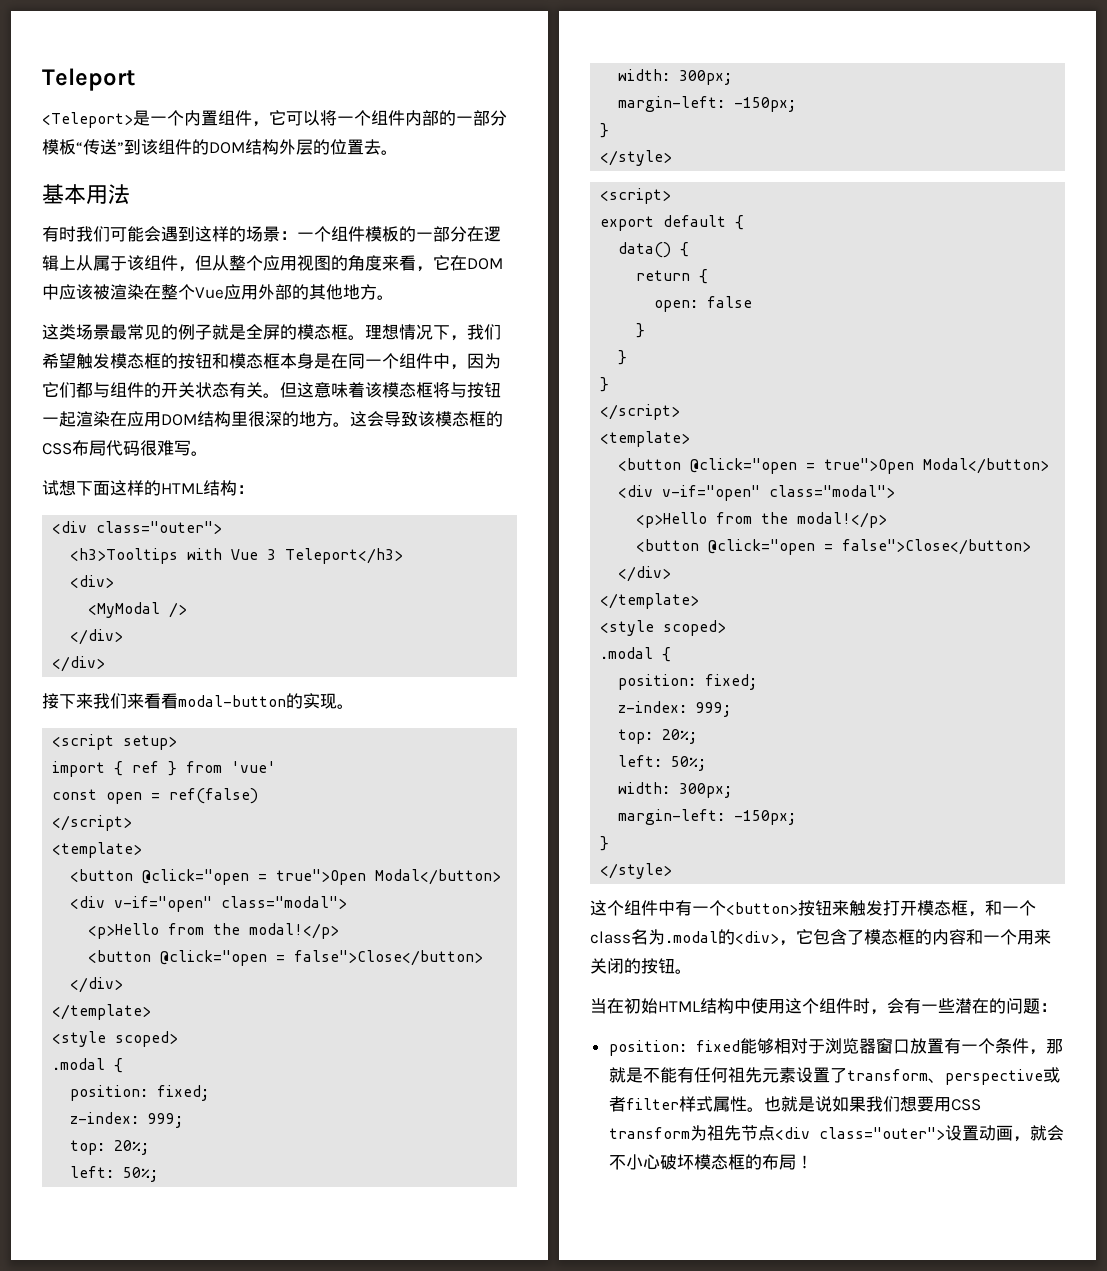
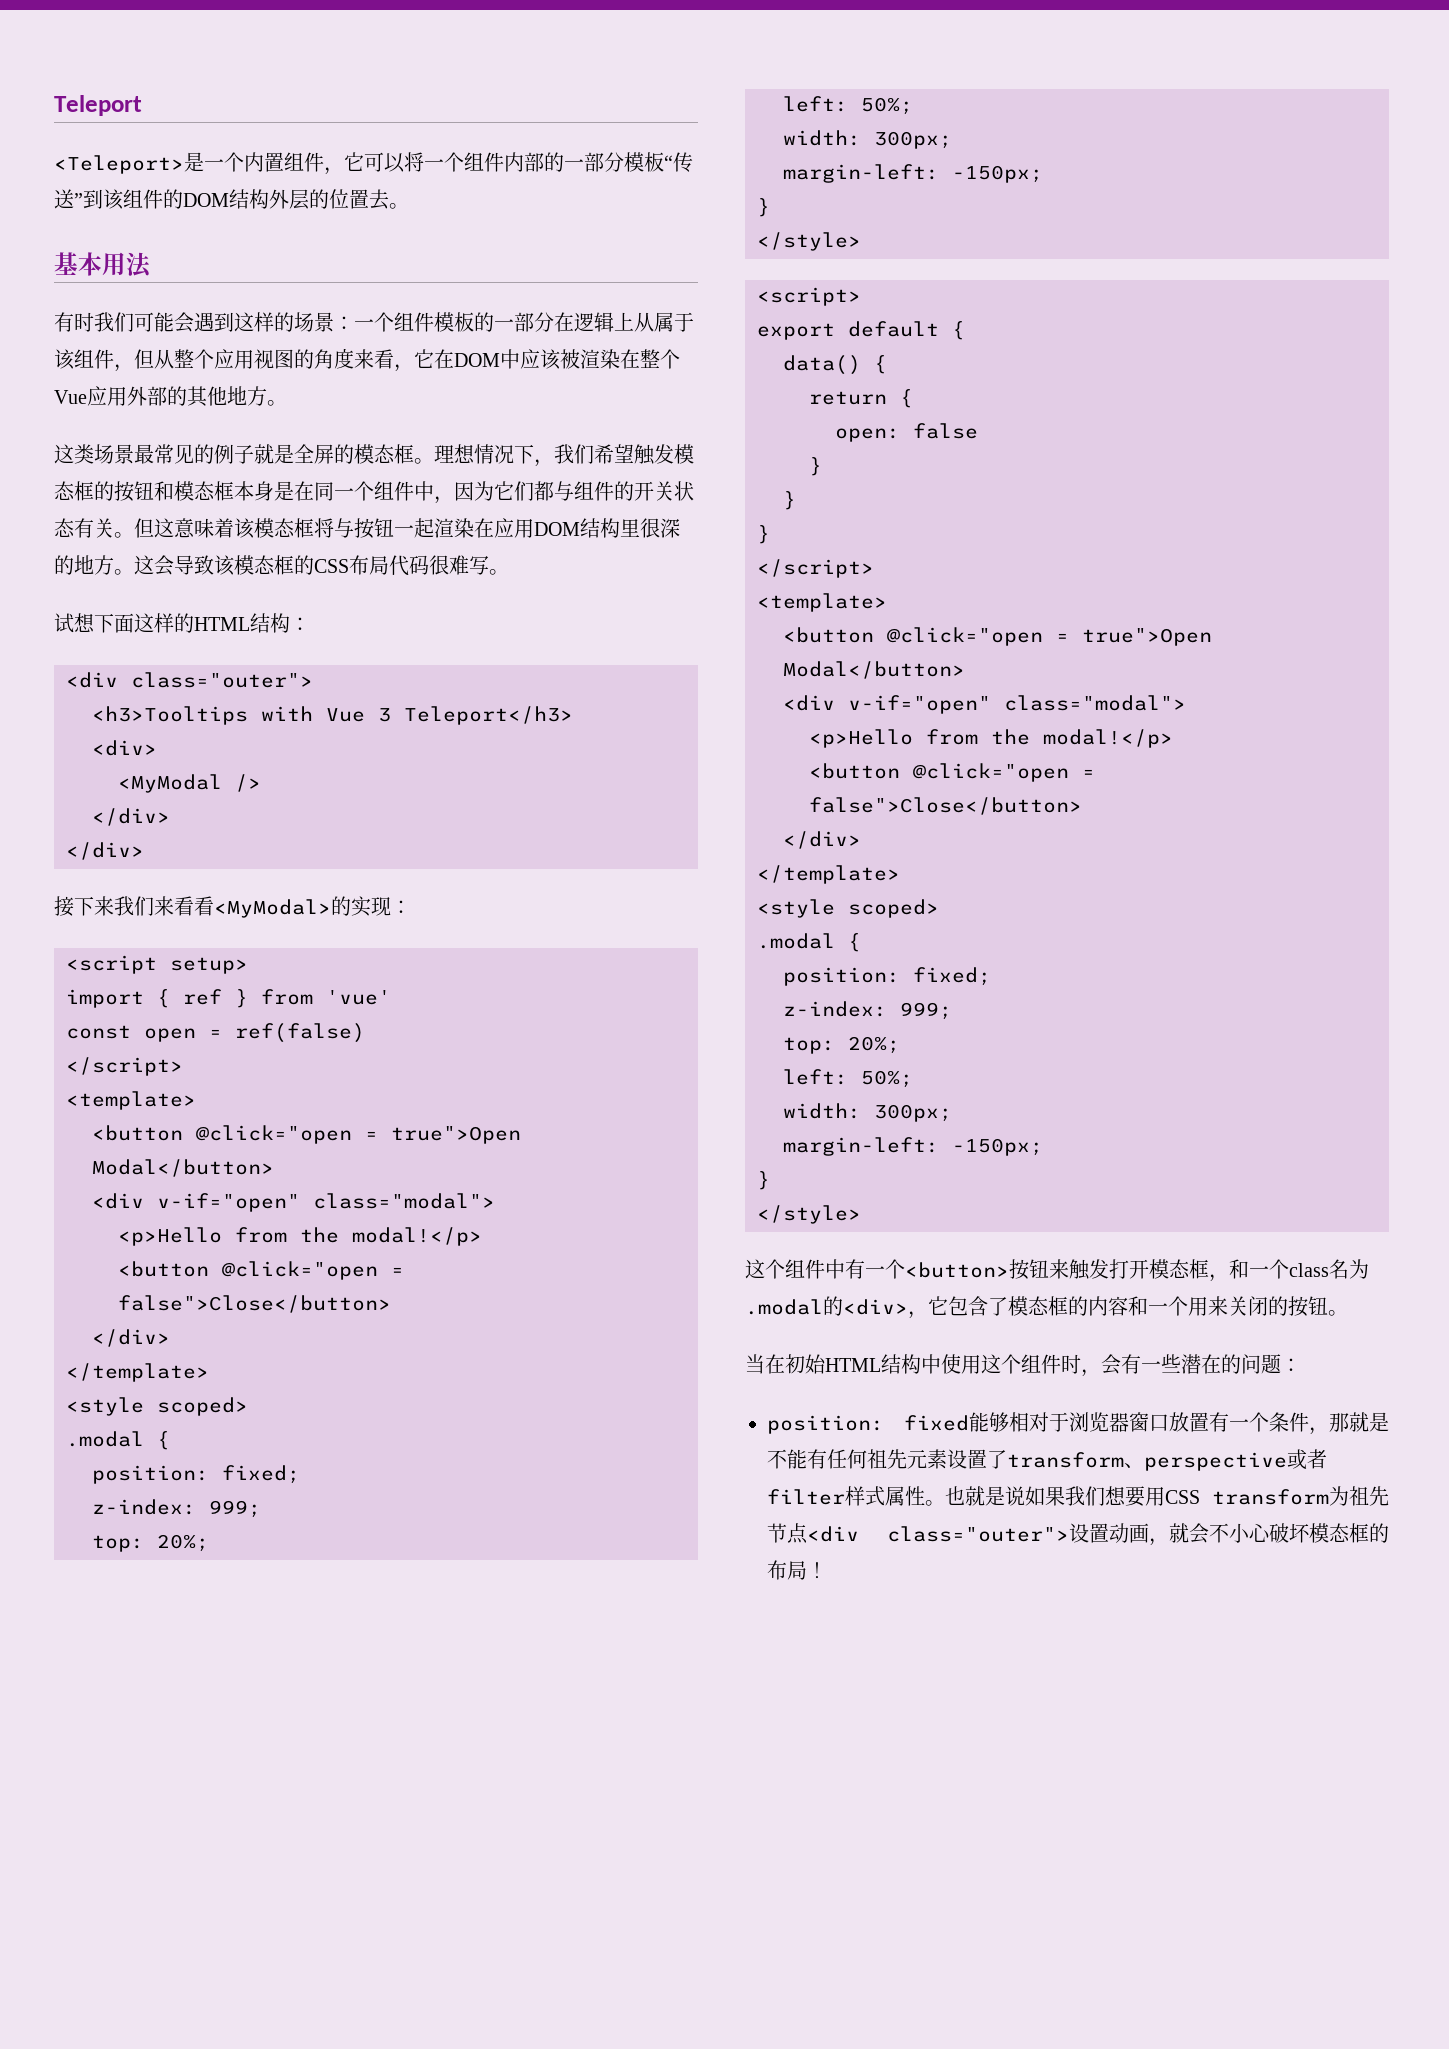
[178,693,354,709] modal-button的实现。 -> [214,896,411,918] <MyModal>的实现：

